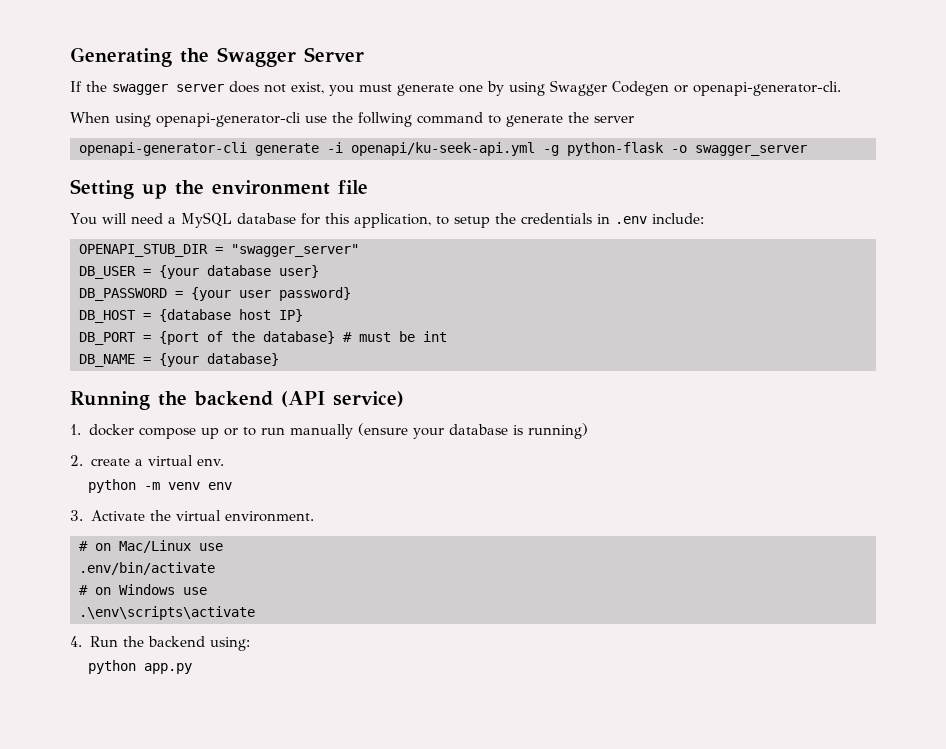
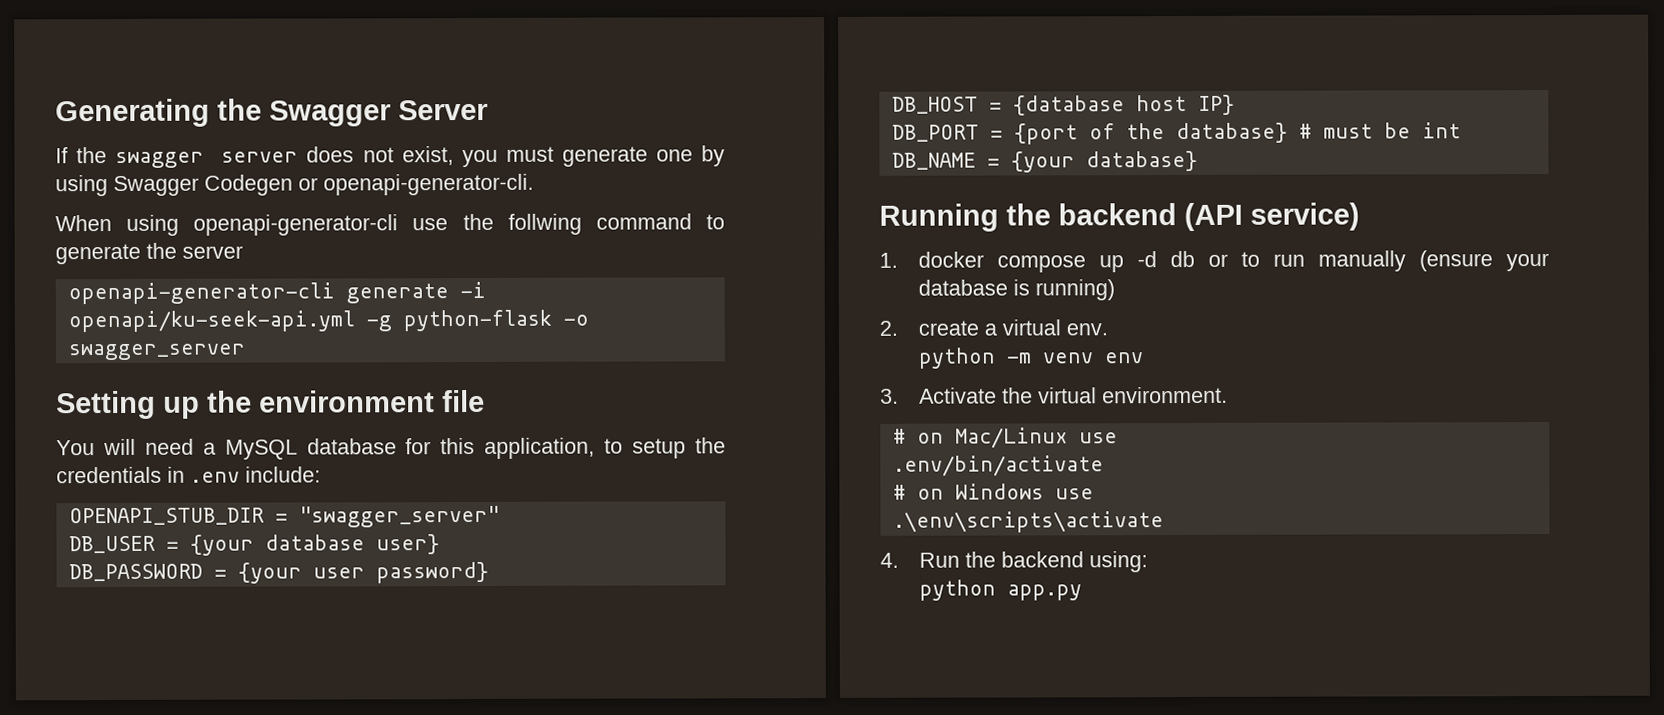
(219, 433) none -> [1137,250,1196,268] -d db

